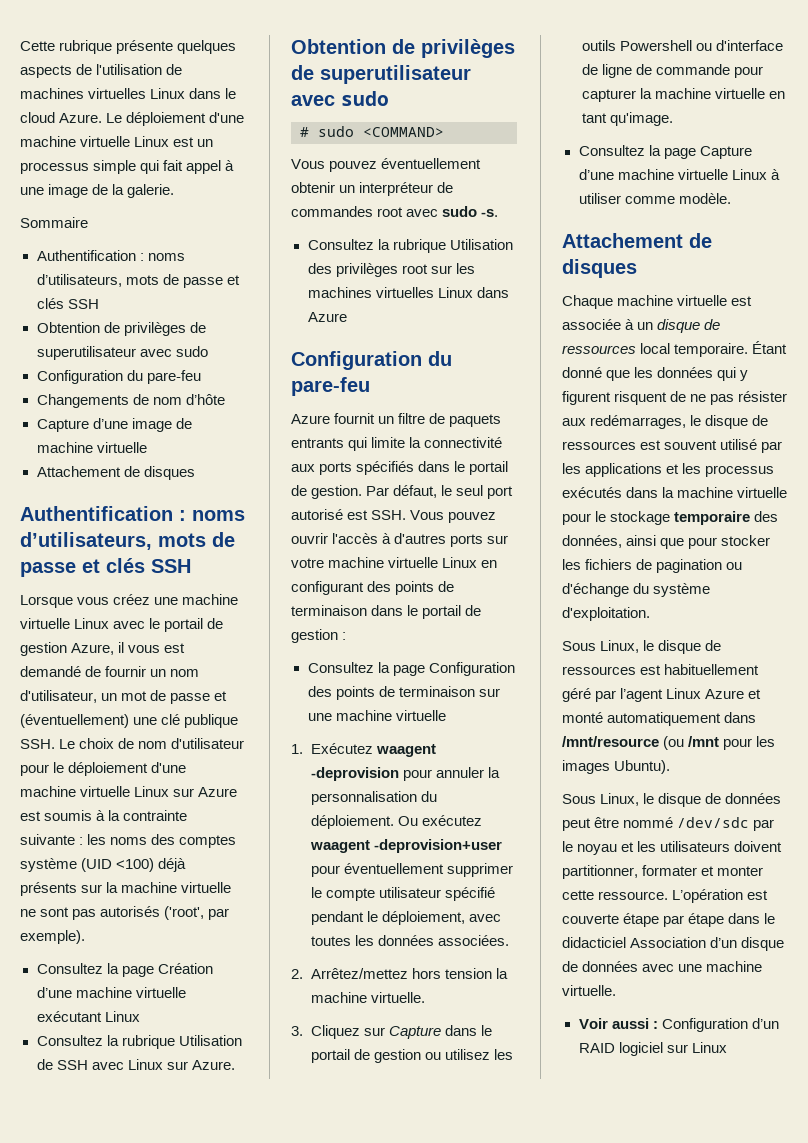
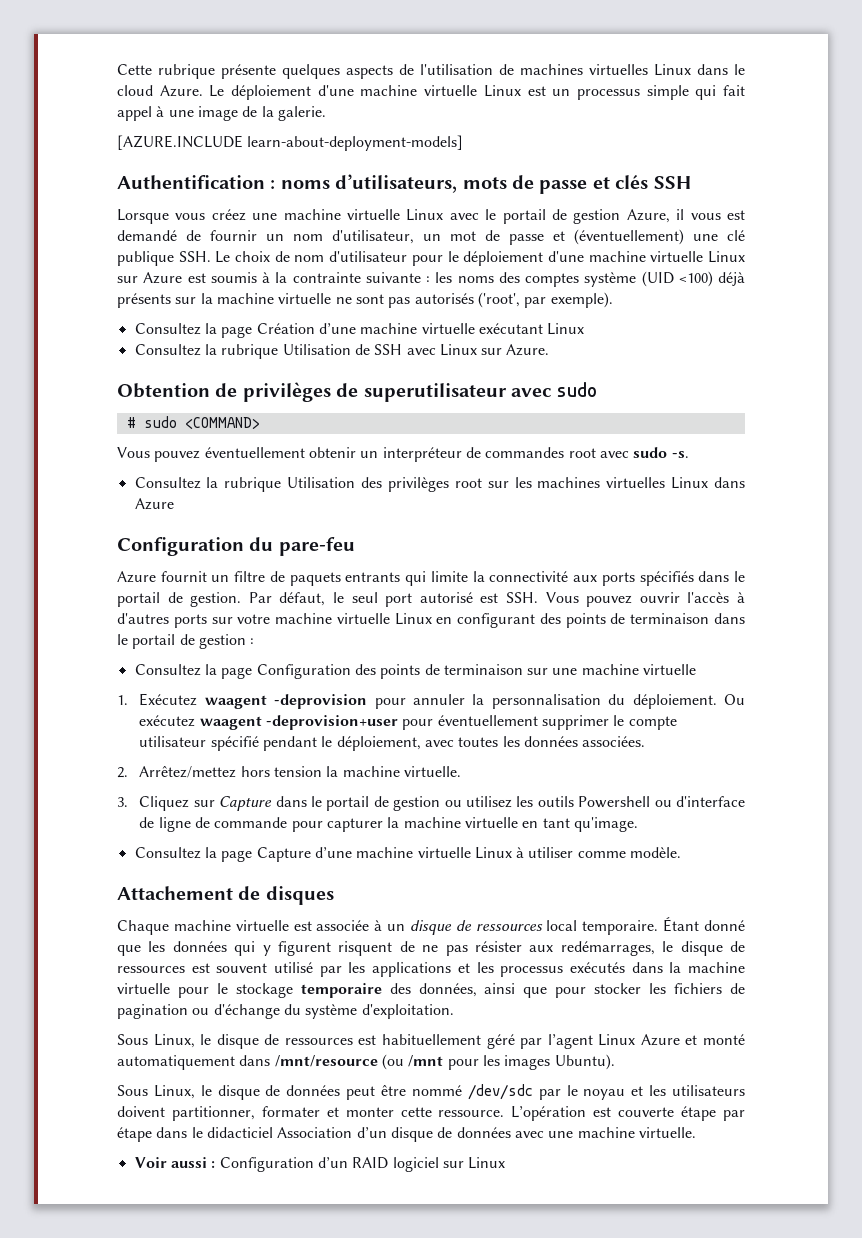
[20,217,88,228] [36,250,185,261] [36,274,240,288] [36,298,99,309] [36,322,206,336] [36,346,208,360] [36,370,201,384] [36,394,225,408] [36,418,192,432] [36,442,147,453] [36,466,195,480] Sommaire // Authentification : noms d’utilisateurs, mots de passe et clés SSH // Obtention de privilèges de superutilisateur avec sudo // Configuration du pare-feu // Changements de nom d’hôte // Capture d’une image de machine virtuelle // Attachement de disques -> [117,135,464,151] [AZURE.INCLUDE learn-about-deployment-models]

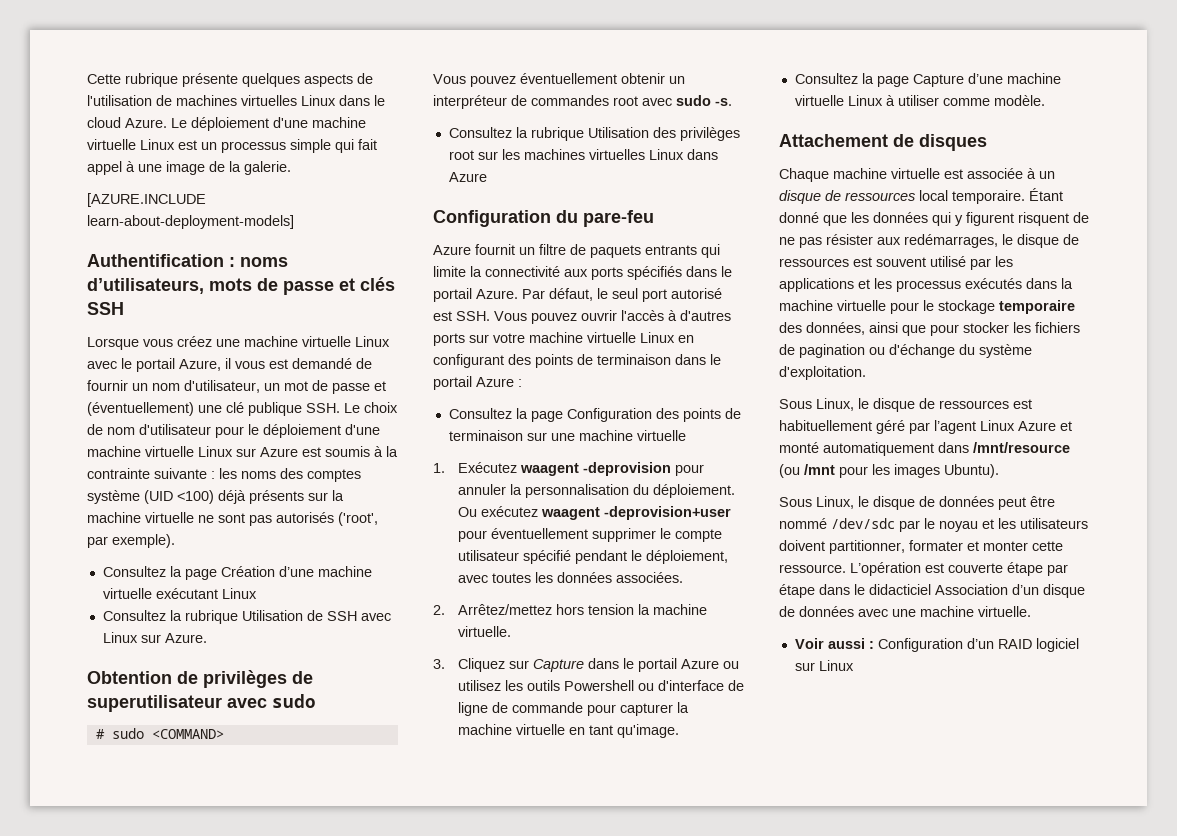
[551,209,621,224] de gestion -> (175, 365) none
[167,592,242,607] de gestion. -> [476,289,518,299] Azure.
[179,634,246,649] de gestion -> [476,377,514,387] Azure
[373,796,441,811] de gestion -> [680,659,719,669] Azure

